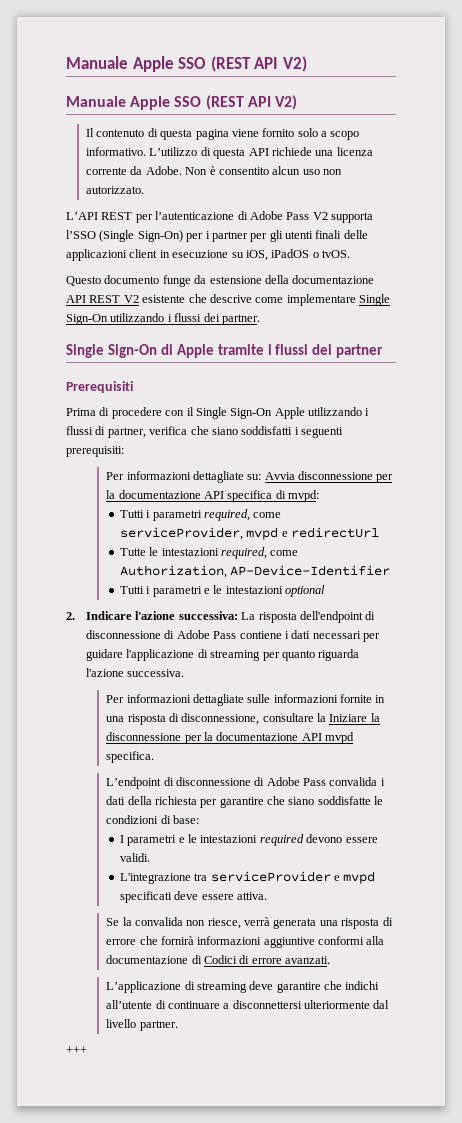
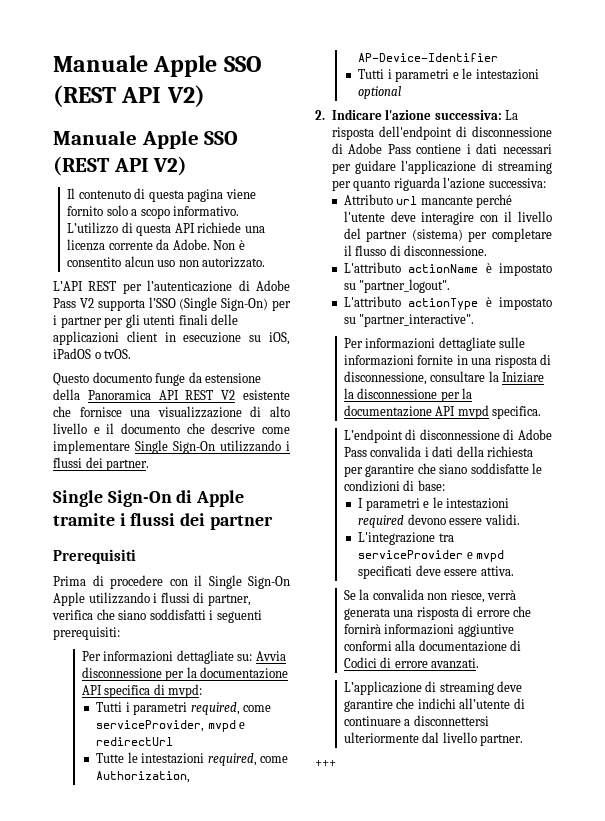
[292,275,375,284] documentazione -> [87,390,151,400] Panoramica
(207, 298) none -> [79,406,290,418] [53,423,205,434] fornisce una visualizzazione di alto livello e il documento che
[127,669,185,677] successiva. -> [488,178,546,188] [343,194,513,208] [343,211,552,225] [343,228,552,242] [343,245,488,256] [343,262,552,276] [343,279,451,293] [343,296,552,310] [343,314,475,327] successiva: // Attributo url mancante perché l'utente deve interagire con il livello del partner (sistema) per completare il flusso di disconnessione. // L'attributo actionName è impostato su "partner_logout". // L'attributo actionType è impostato su "partner_interactive".

